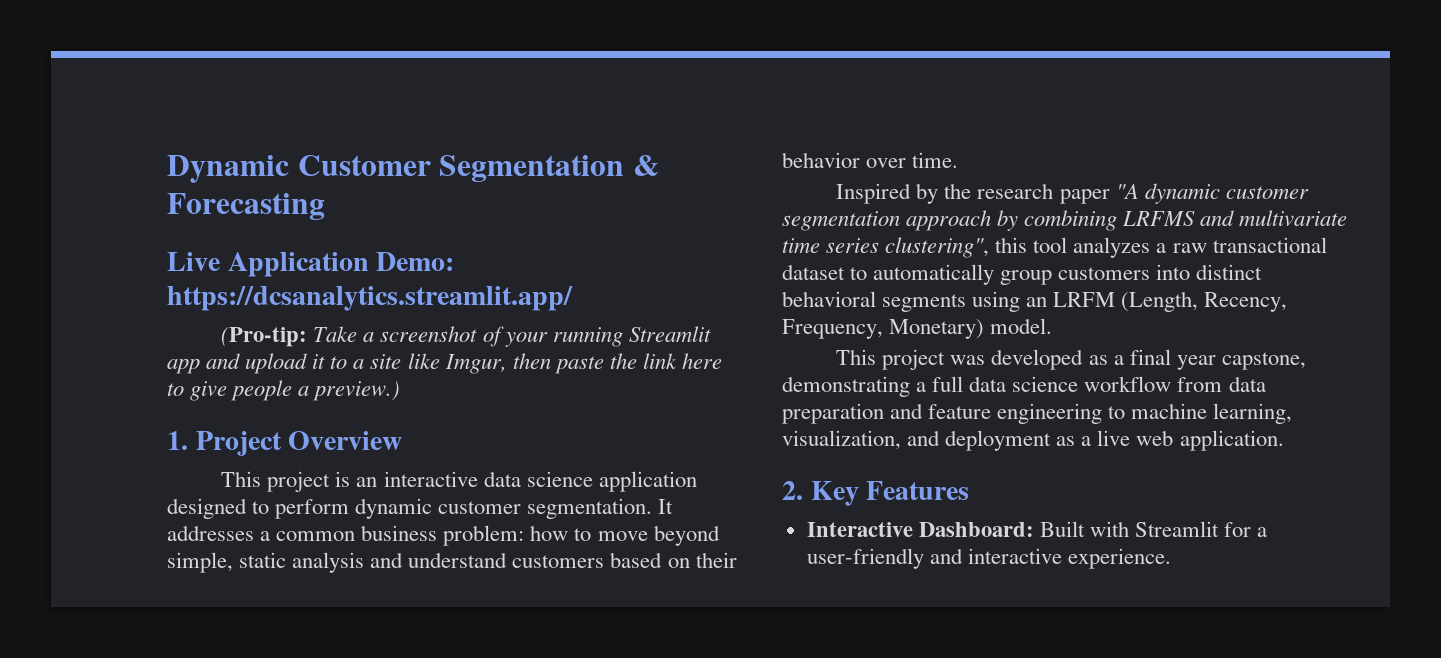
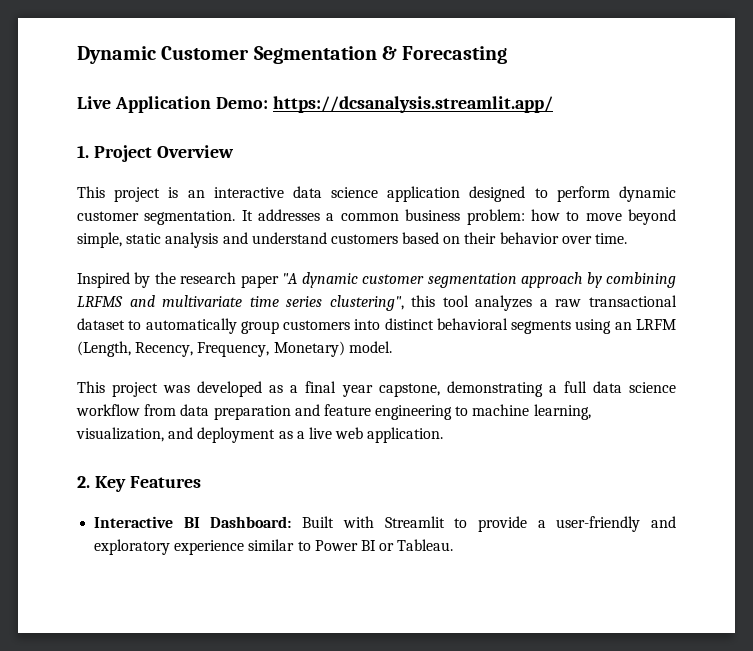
[167,286,573,311] [221,326,711,347] [167,353,722,374] [167,380,401,401] https://dcsanalytics.streamlit.app/ // (Pro-tip: Take a screenshot of your running Streamlit app and upload it to a site like Imgur, then paste the link here to give people a preview.) -> [272,96,553,113] https://dcsanalysis.streamlit.app/
(913, 529) none -> [183,517,200,528] BI
[1224,522,1252,537] for -> [454,516,527,532] to provide
[967,548,1171,569] interactive experience. -> [94,539,454,555] exploratory experience similar to Power BI or Tableau.

